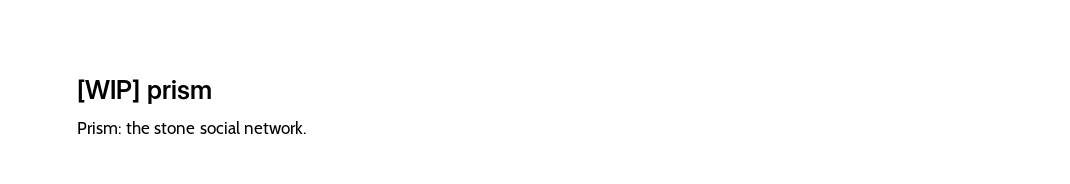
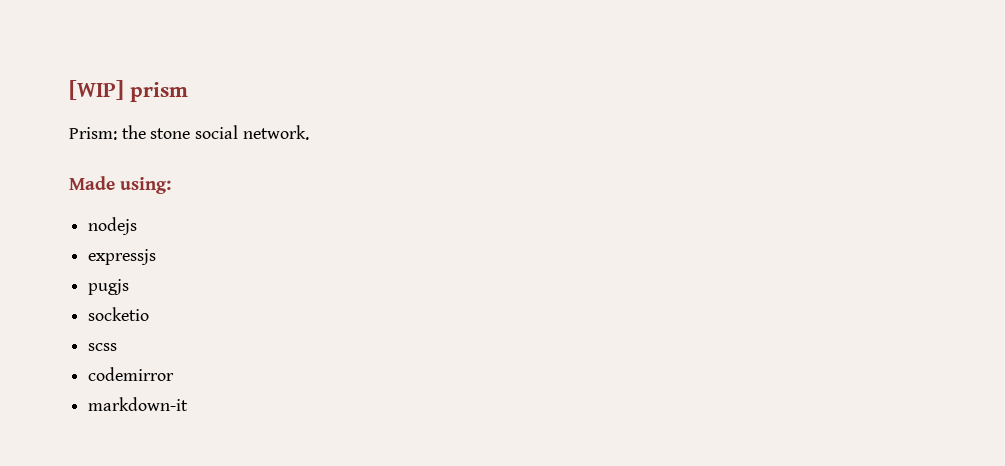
(307, 127) none -> [69,176,172,194] [88,217,138,235] [88,249,157,265] [88,279,130,295] [88,307,150,321] [88,343,118,351] [88,367,175,381] [88,397,189,411] // Made using: // nodejs // expressjs // pugjs // socketio // scss // codemirror // markdown-it

